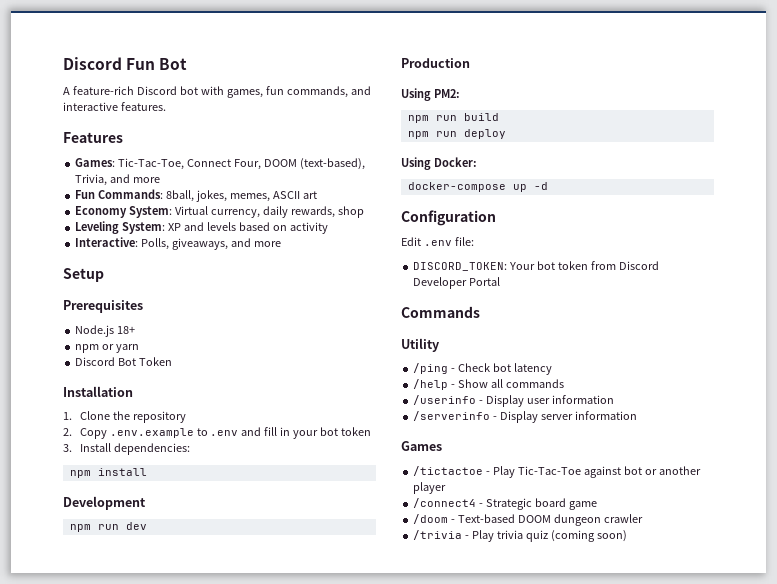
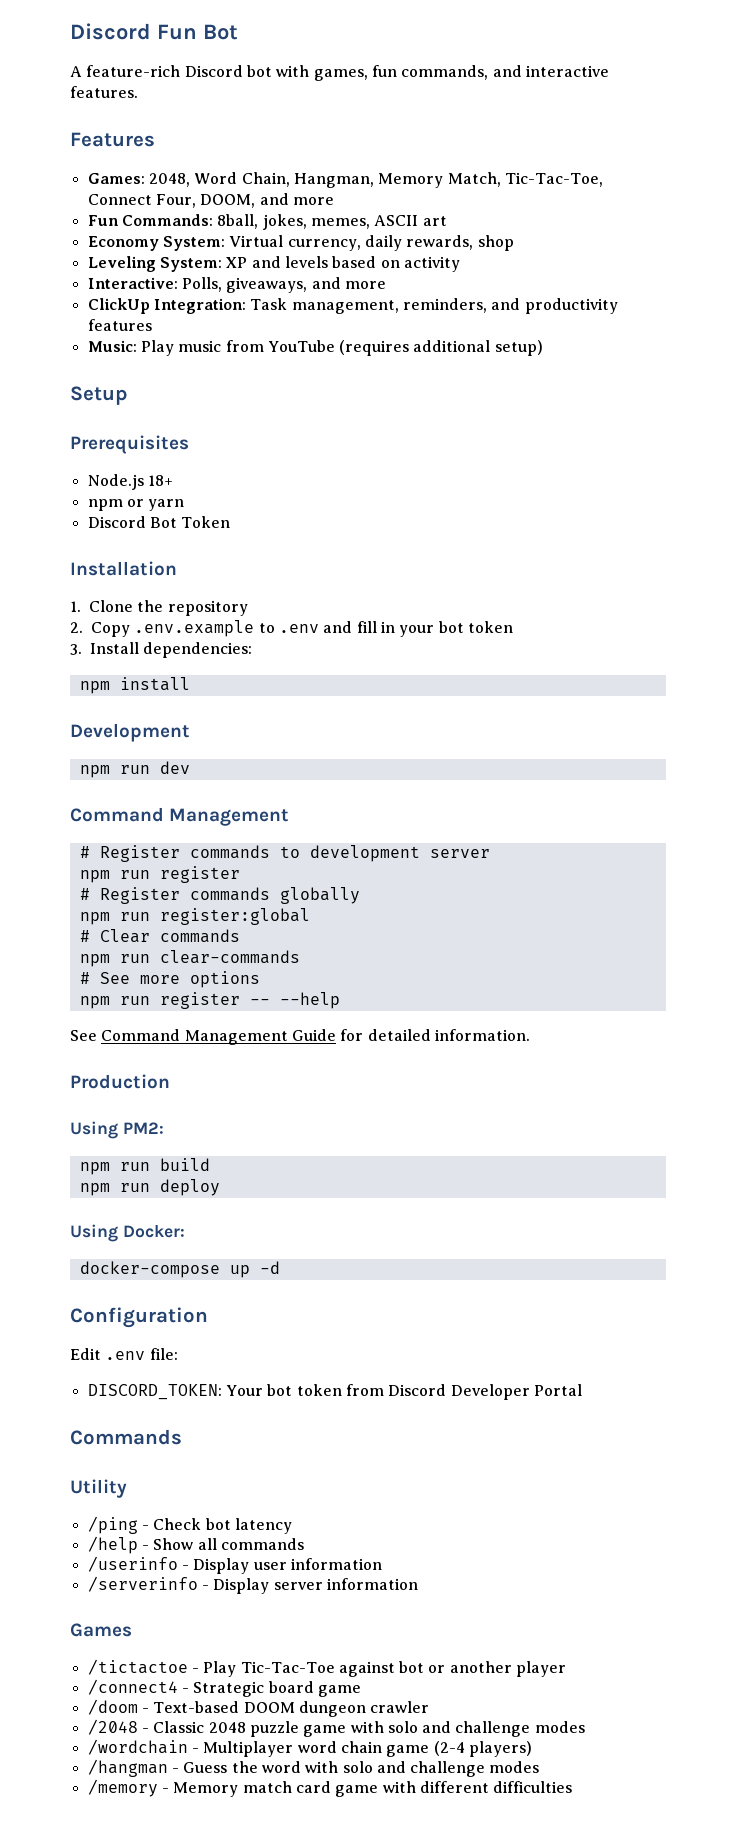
[118,158,365,170] [75,174,108,186] Tic-Tac-Toe, Connect Four, DOOM (text-based), Trivia, -> [148,172,603,188] [87,194,256,208] 2048, Word Chain, Hangman, Memory Match, Tic-Tac-Toe, Connect Four, DOOM,
(281, 244) none -> [87,298,618,314] [87,319,152,331] [87,340,543,356] // ClickUp Integration: Task management, reminders, and productivity features // Music: Play music from YouTube (requires additional setup)
(147, 526) none -> [70,807,290,826] [79,845,490,862] [79,866,240,883] [79,887,360,904] [79,908,310,925] [79,929,240,943] [79,950,300,967] [79,971,260,988] [79,992,340,1009] [70,1029,530,1045] // Command Management // # Register commands to development server // npm run register // # Register commands globally // npm run register:global // # Clear commands // npm run clear-commands // # See more options // npm run register -- --help // See Command Management Guide for detailed information.
[413,530,627,542] /trivia - Play trivia quiz (coming soon) -> [87,1719,585,1737] [87,1739,532,1757] [87,1759,540,1777] [87,1779,573,1797] /2048 - Classic 2048 puzzle game with solo and challenge modes // /wordchain - Multiplayer word chain game (2-4 players) // /hangman - Guess the word with solo and challenge modes // /memory - Memory match card game with different difficulties

